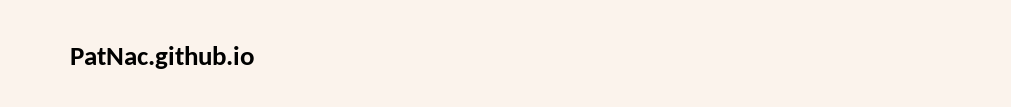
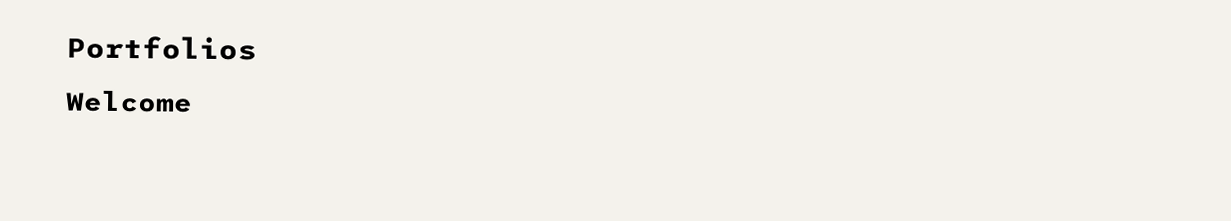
[70,46,255,69] PatNac.github.io -> [66,35,257,61] [65,90,193,113] Portfolios // Welcome

